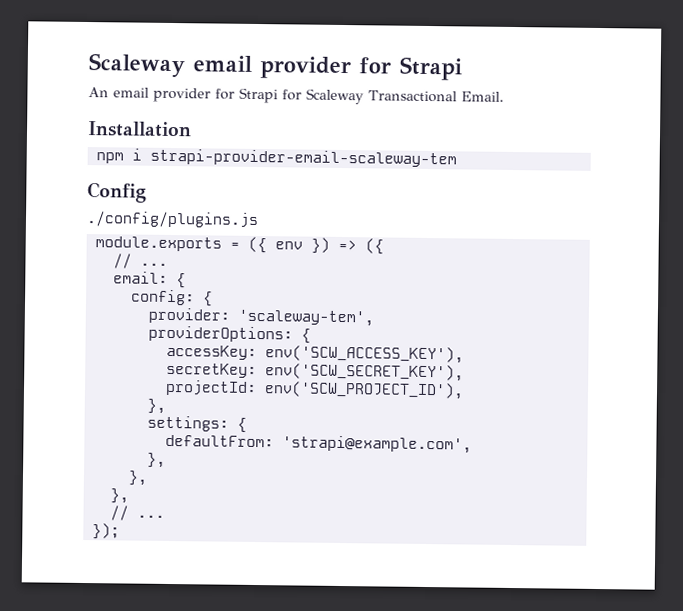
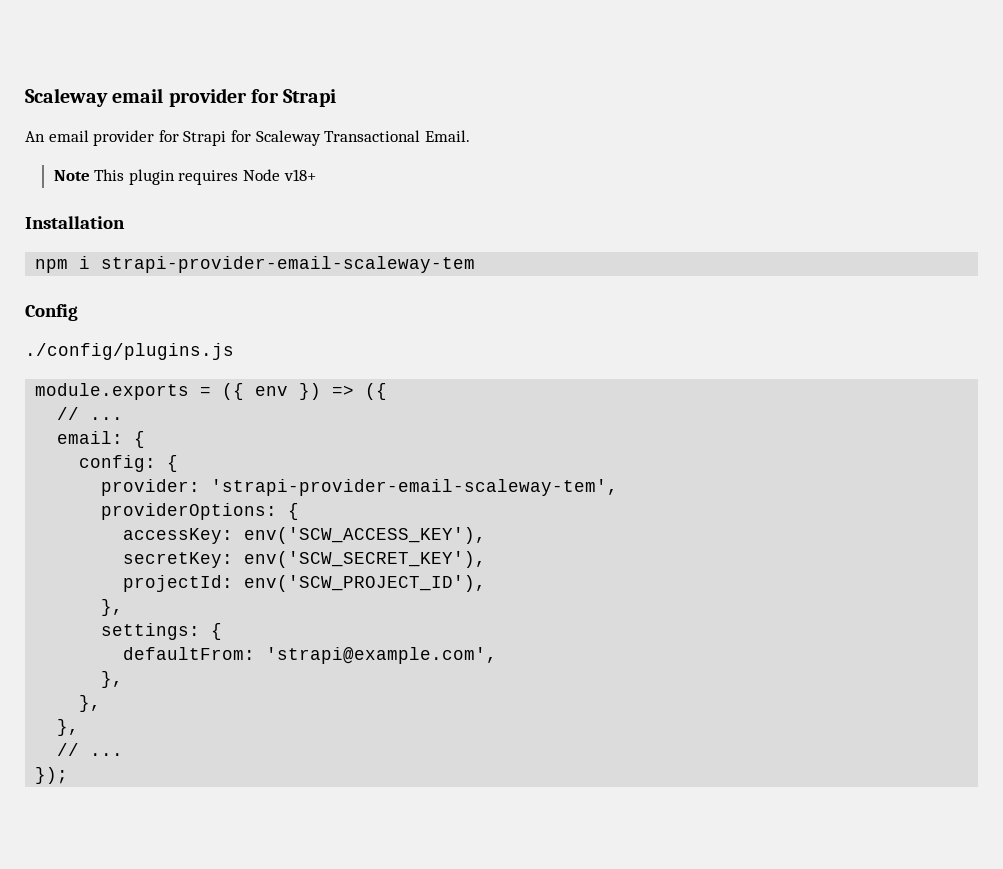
(504, 96) none -> [53,169,316,185] // Note This plugin requires Node v18+
[237,309,374,327] 'scaleway-tem', -> [211,479,619,496] 'strapi-provider-email-scaleway-tem',

